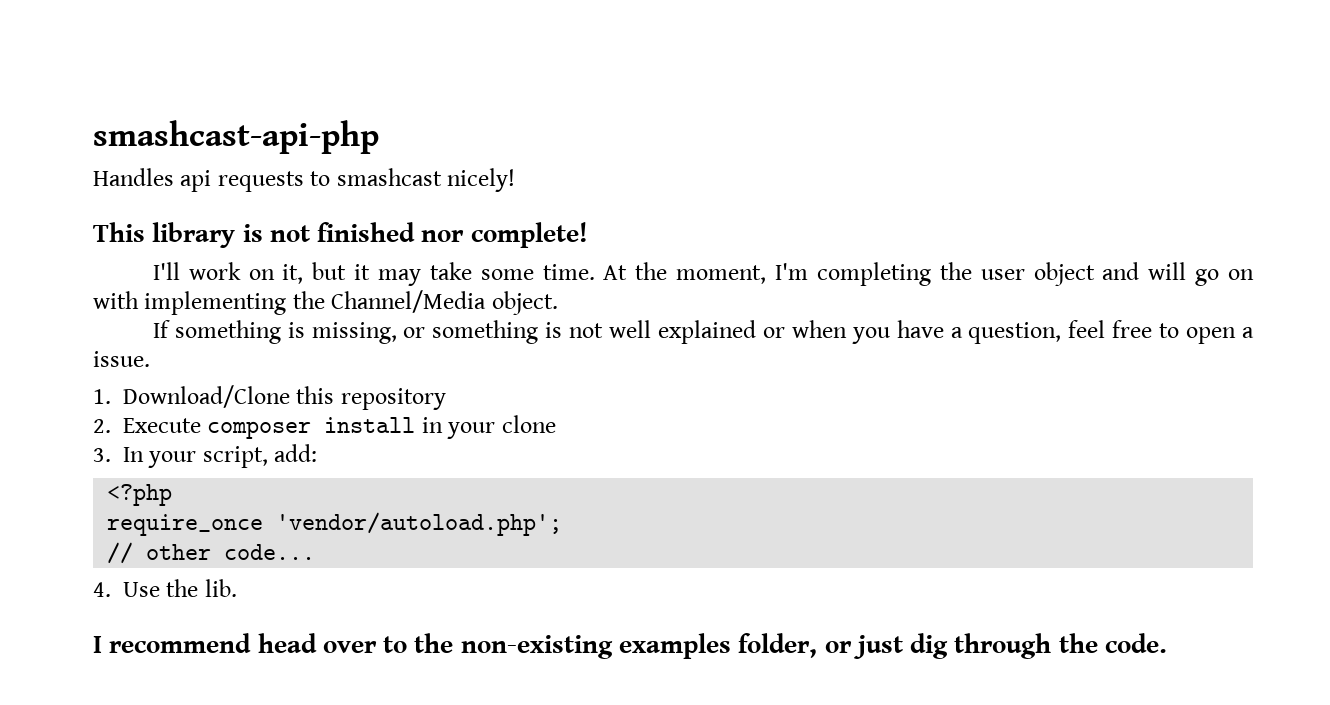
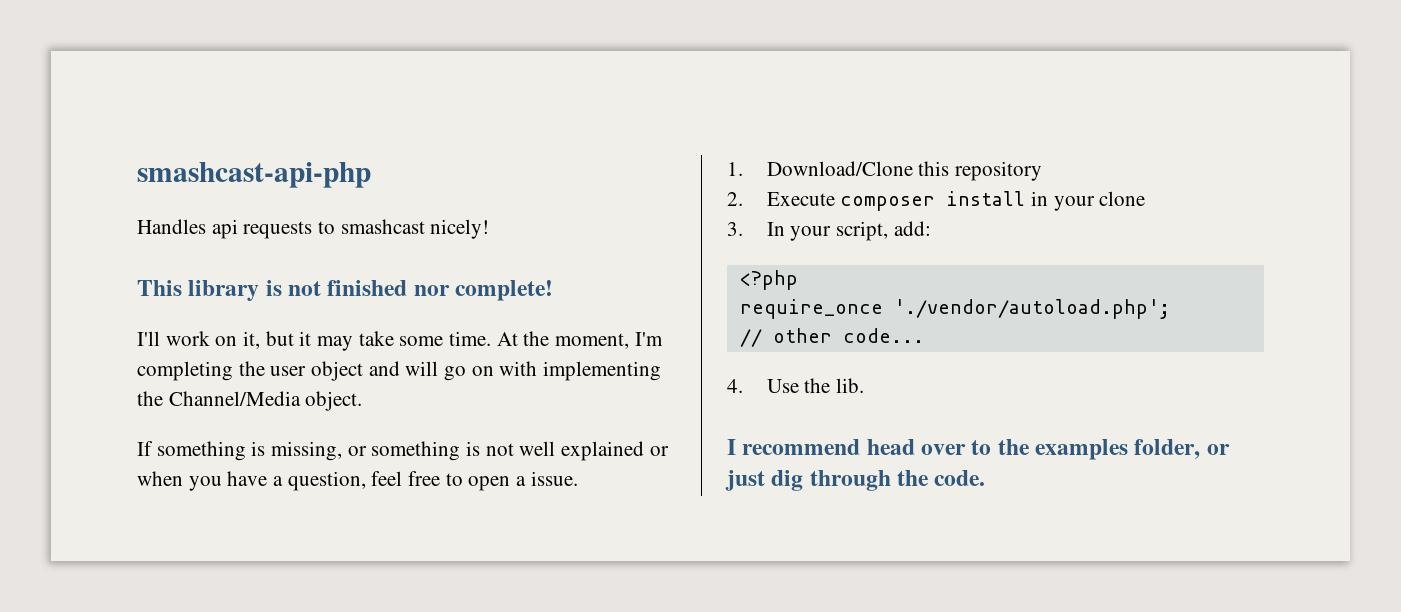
[276,512,563,536] 'vendor/autoload.php'; -> [893,299,1170,319] './vendor/autoload.php';
[460,635,613,659] non-existing -> (1030, 447) none

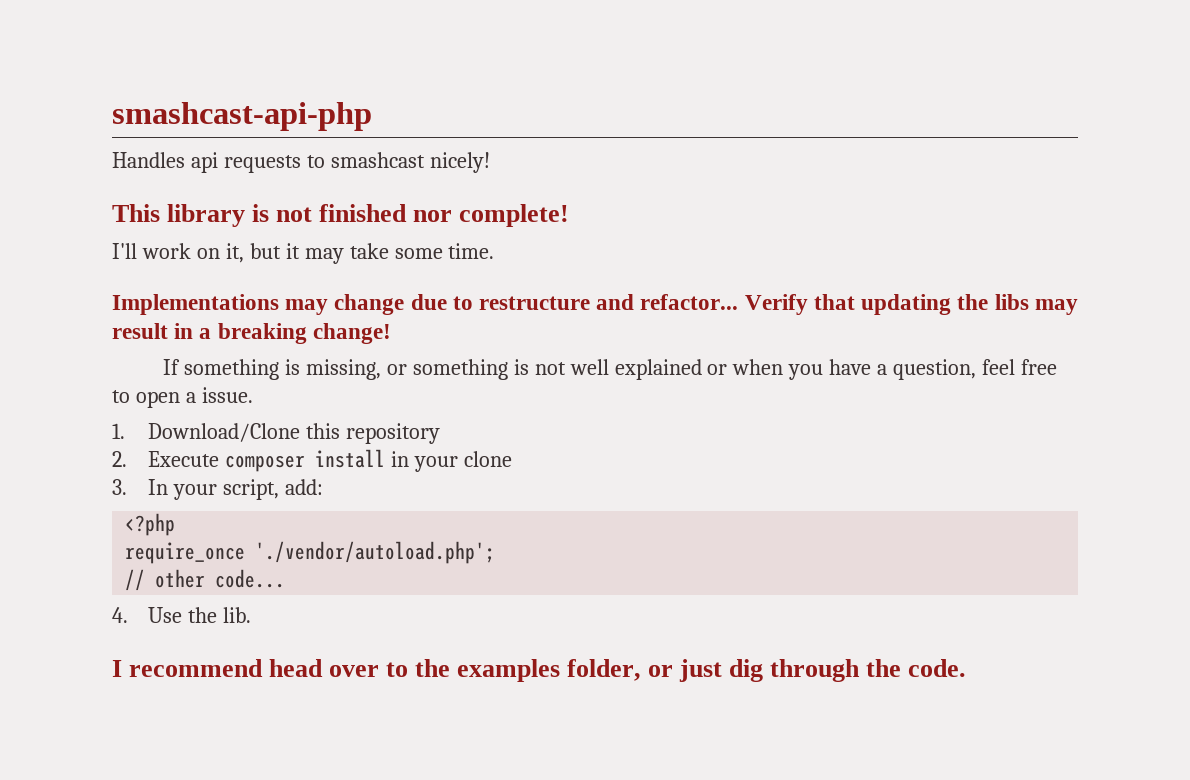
[496,331,663,349] [137,361,662,381] [137,391,363,411] At the moment, I'm completing the user object and will go on with implementing the Channel/Media object. -> [112,294,1078,315] [112,323,391,344] // Implementations may change due to restructure and refactor... Verify that updating the libs may result in a breaking change!

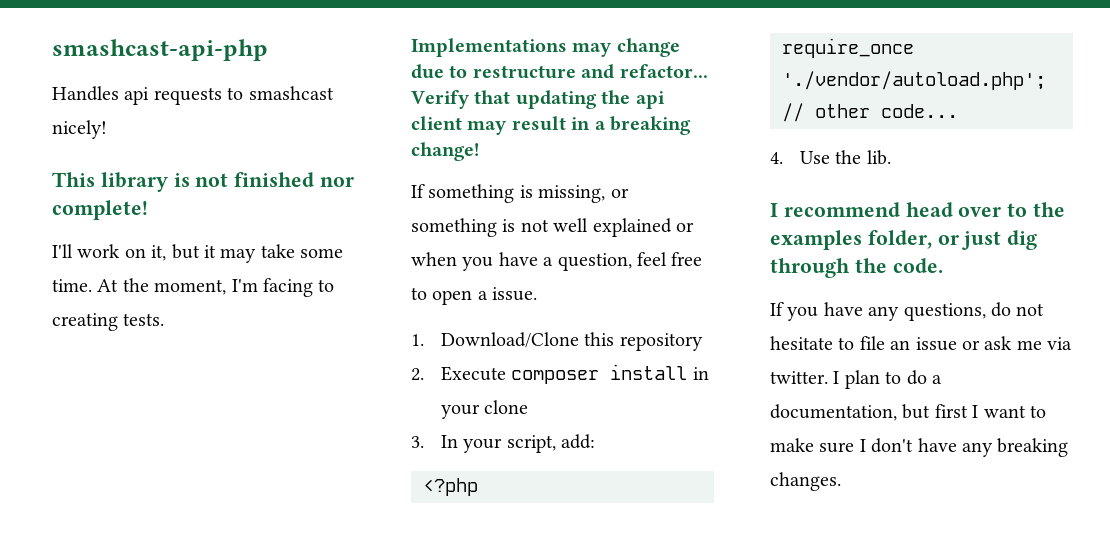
(495, 251) none -> [97,278,335,297] [52,313,165,331] At the moment, I'm facing to creating tests.
[994,294,1029,310] libs -> [635,91,665,109] [411,116,462,130] api client
(967, 668) none -> [770,302,1045,321] [770,336,1073,351] [770,370,942,389] [770,404,1046,421] [770,438,1069,457] [770,472,841,491] // If you have any questions, do not hesitate to file an issue or ask me via twitter. I plan to do a documentation, but first I want to make sure I don't have any breaking changes.

